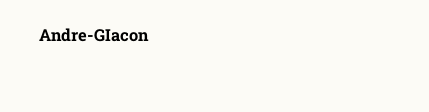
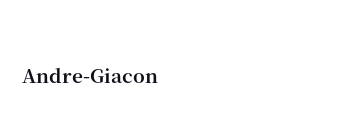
[39,28,149,42] Andre-GIacon -> [22,67,158,83] Andre-Giacon

